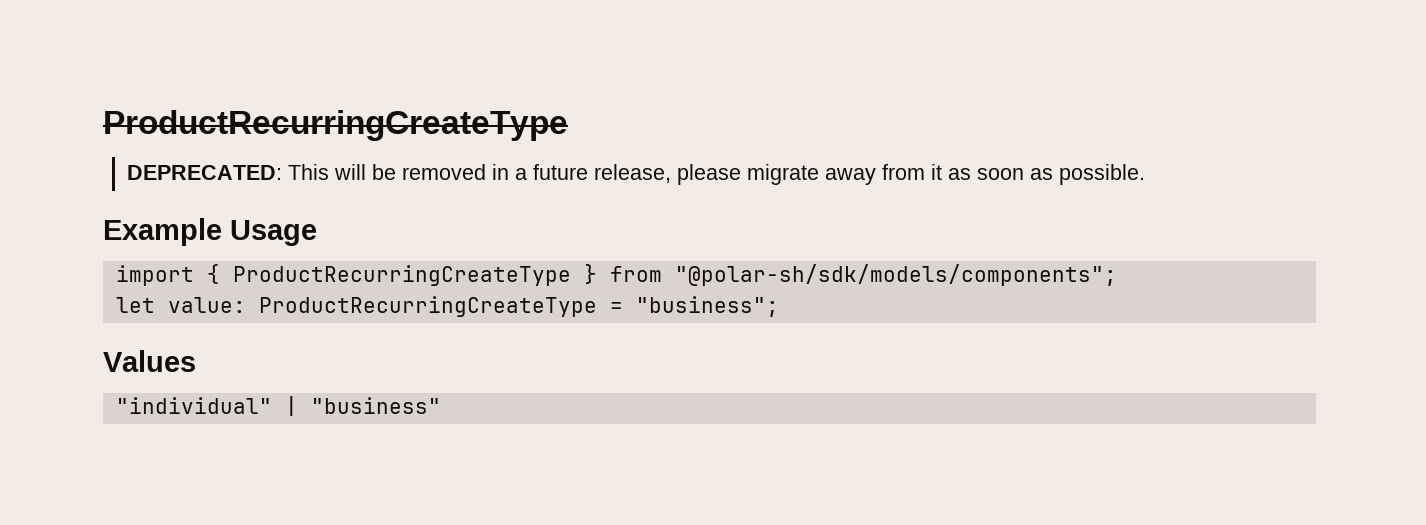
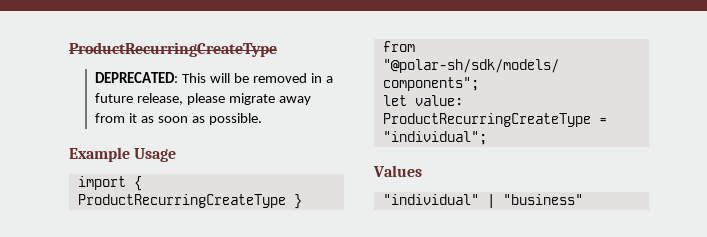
[635,296,779,317] "business"; -> [382,131,487,145] "individual";

